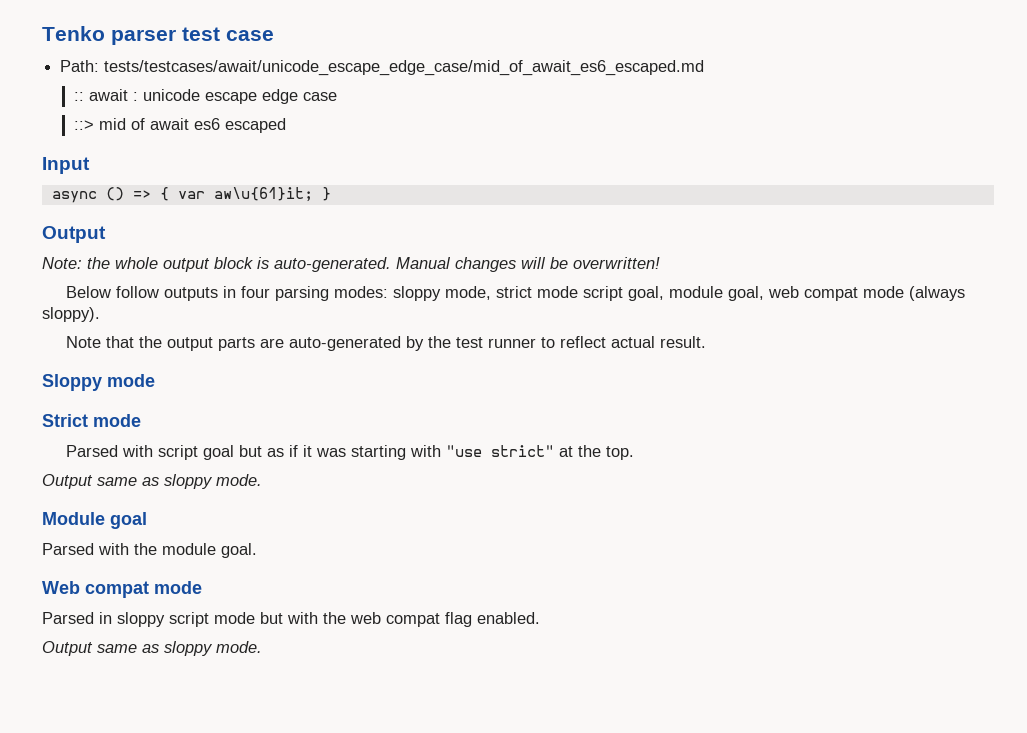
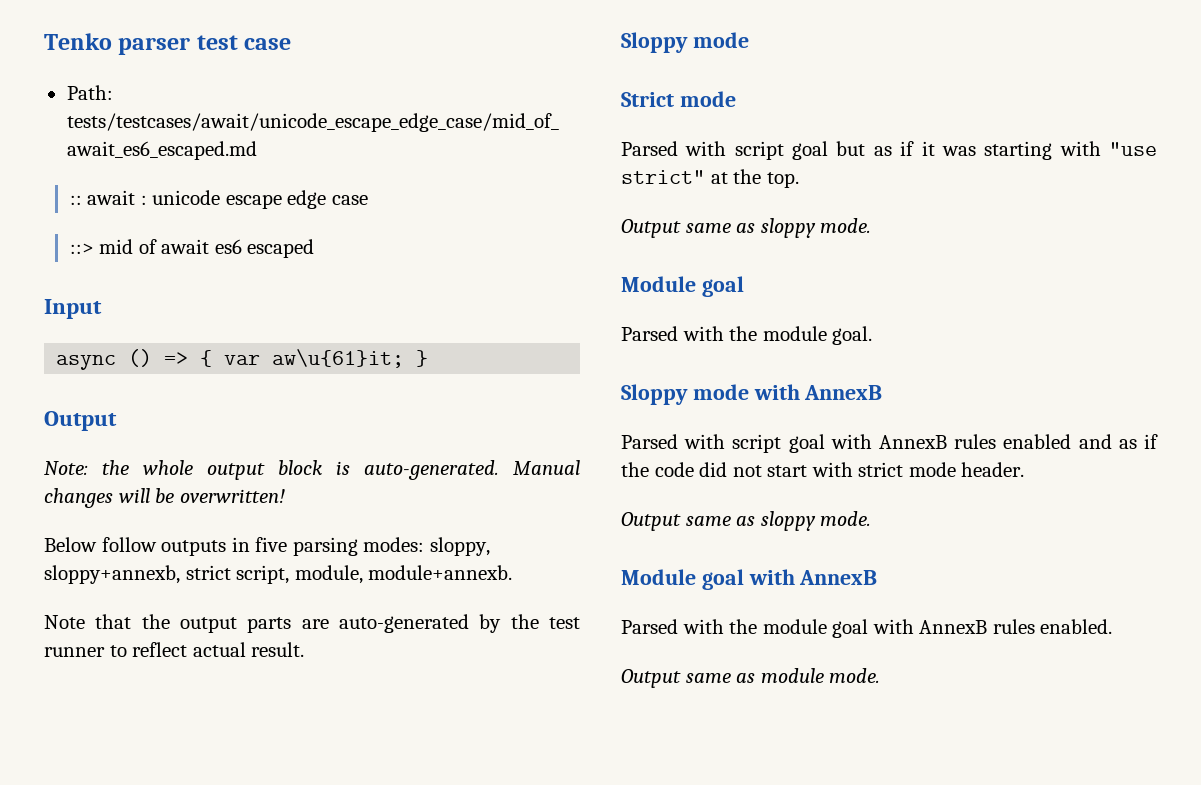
[241,286,271,298] four -> [255,537,288,552] five
[393,286,966,301] [42,307,100,322] sloppy mode, strict mode script goal, module goal, web compat mode (always sloppy). -> [429,537,490,556] [44,565,513,584] sloppy, sloppy+annexb, strict script, module, module+annexb.
[42,581,202,598] [42,612,540,627] [42,641,262,656] Web compat mode // Parsed in sloppy script mode but with the web compat flag enabled. // Output same as sloppy mode. -> [621,384,883,405] [621,434,1158,453] [621,462,1025,477] [621,511,872,531] [621,569,878,590] [621,619,1113,638] [621,668,881,688] Sloppy mode with AnnexB // Parsed with script goal with AnnexB rules enabled and as if the code did not start with strict mode header. // Output same as sloppy mode. // Module goal with AnnexB // Parsed with the module goal with AnnexB rules enabled. // Output same as module mode.

